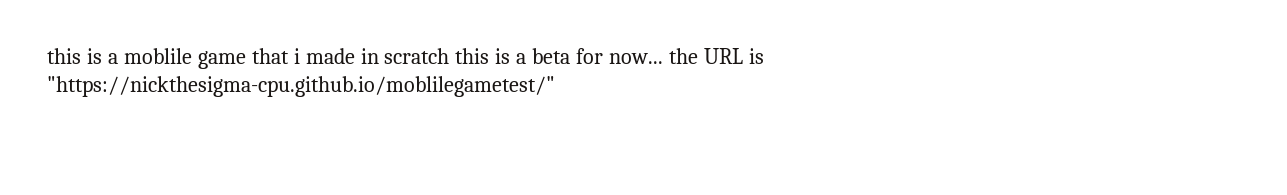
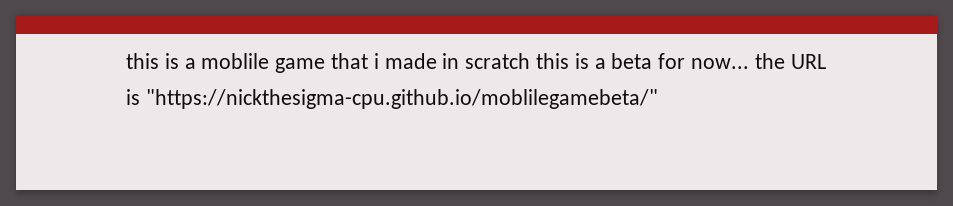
[47,76,555,97] "https://nickthesigma-cpu.github.io/moblilegametest/" -> [145,89,658,109] "https://nickthesigma-cpu.github.io/moblilegamebeta/"

